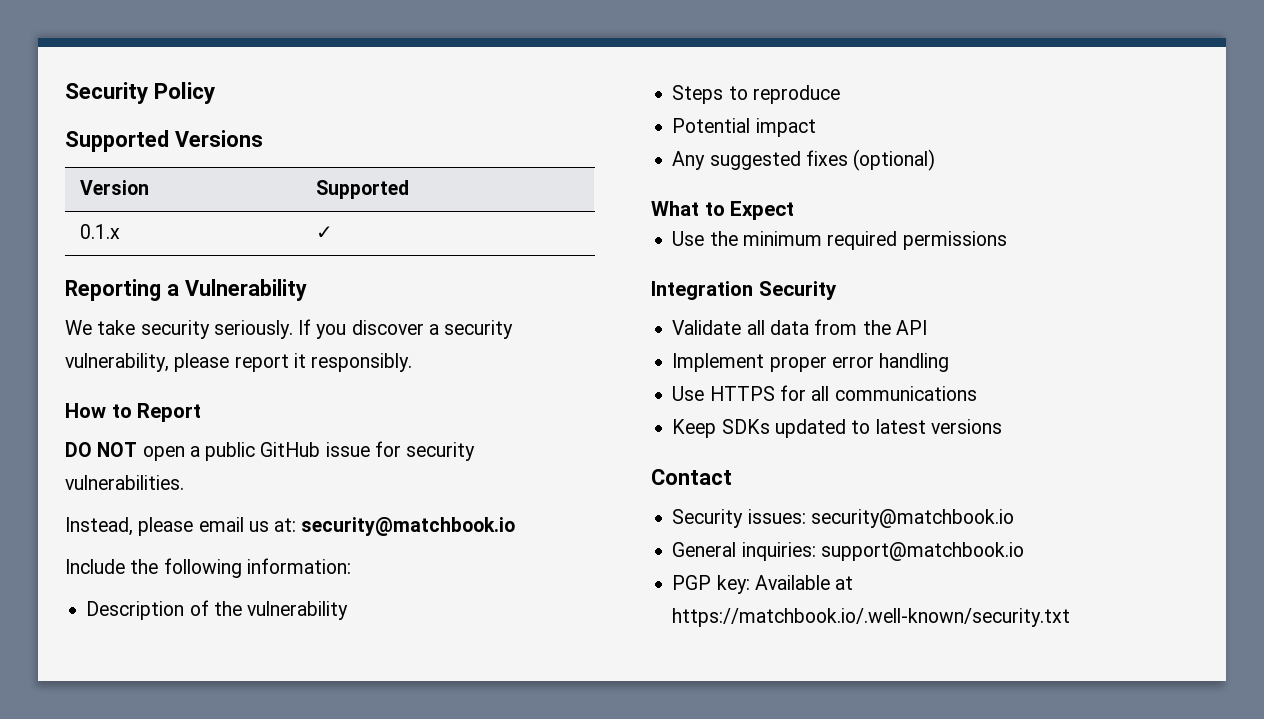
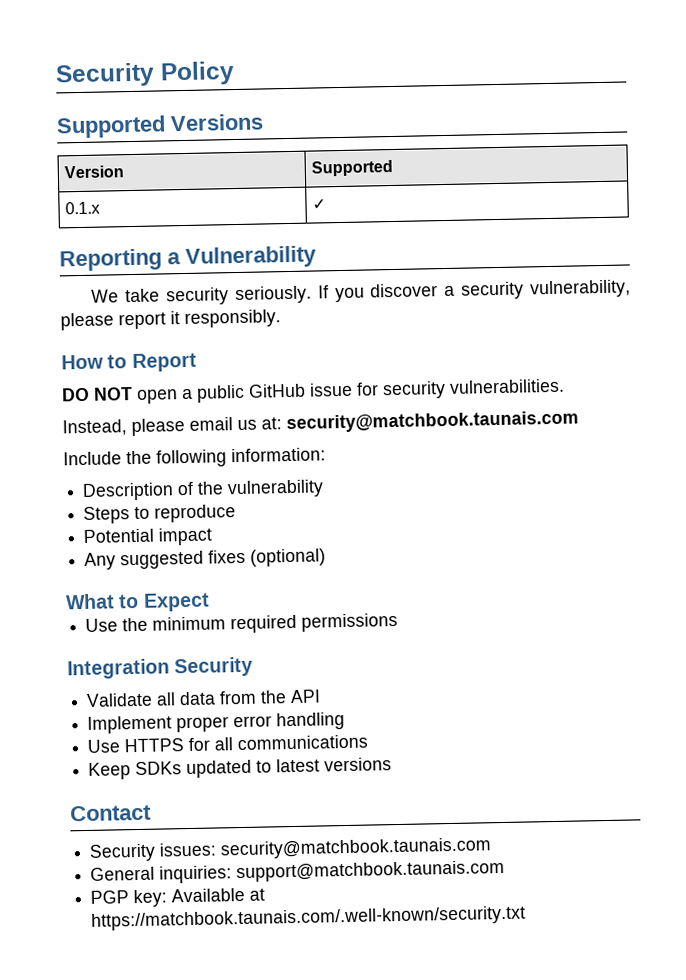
[301,517,516,536] security@matchbook.io -> [286,410,579,434] security@matchbook.taunais.com
[810,509,1014,528] security@matchbook.io -> [220,837,493,860] security@matchbook.taunais.com
[820,542,1024,561] support@matchbook.io -> [236,859,506,883] support@matchbook.taunais.com
[672,608,1071,627] https://matchbook.io/.well-known/security.txt -> [91,905,527,931] https://matchbook.taunais.com/.well-known/security.txt

